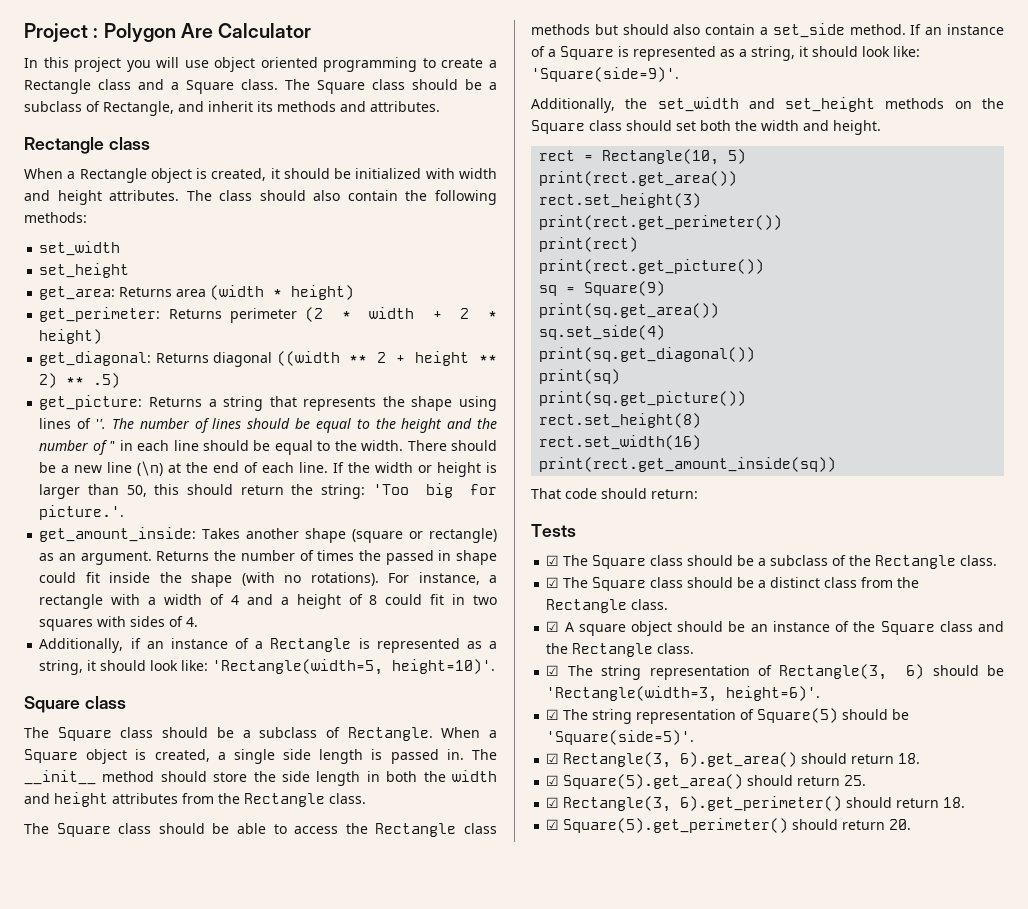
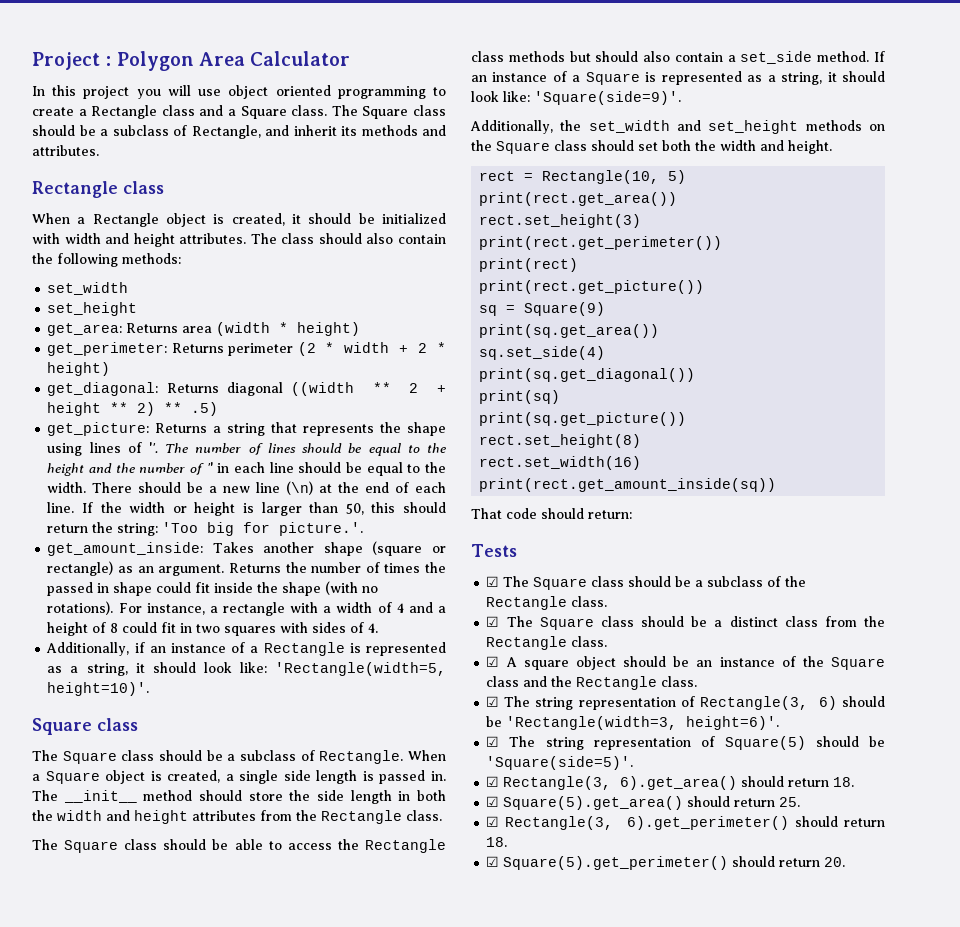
[180,23,213,38] Are -> [198,52,245,66] Area

